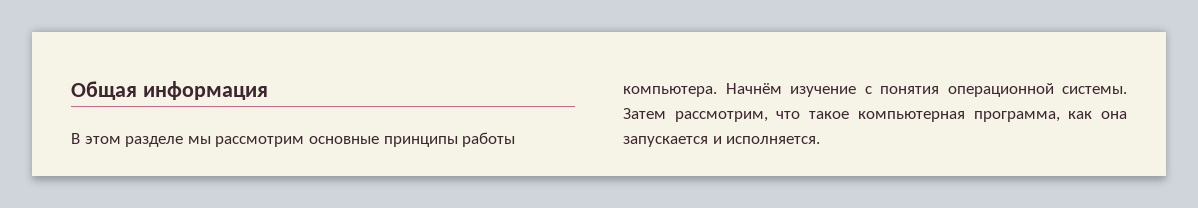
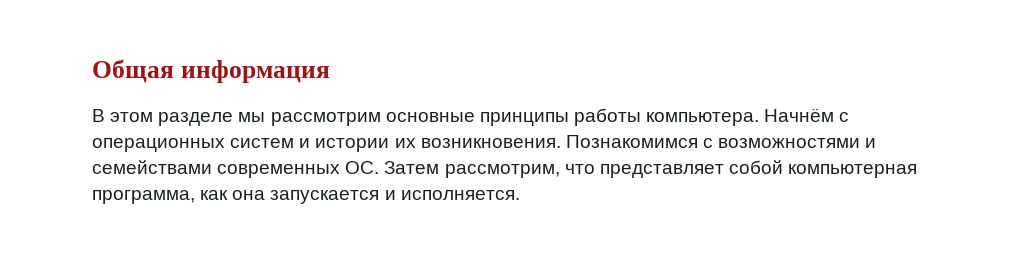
[790,83,1127,97] изучение с понятия операционной системы. -> [839,112,850,122] [92,135,877,152] [92,160,380,178] с операционных систем и истории их возникновения. Познакомимся с возможностями и семействами современных ОС.
[809,111,850,119] такое -> [599,160,783,178] представляет собой

